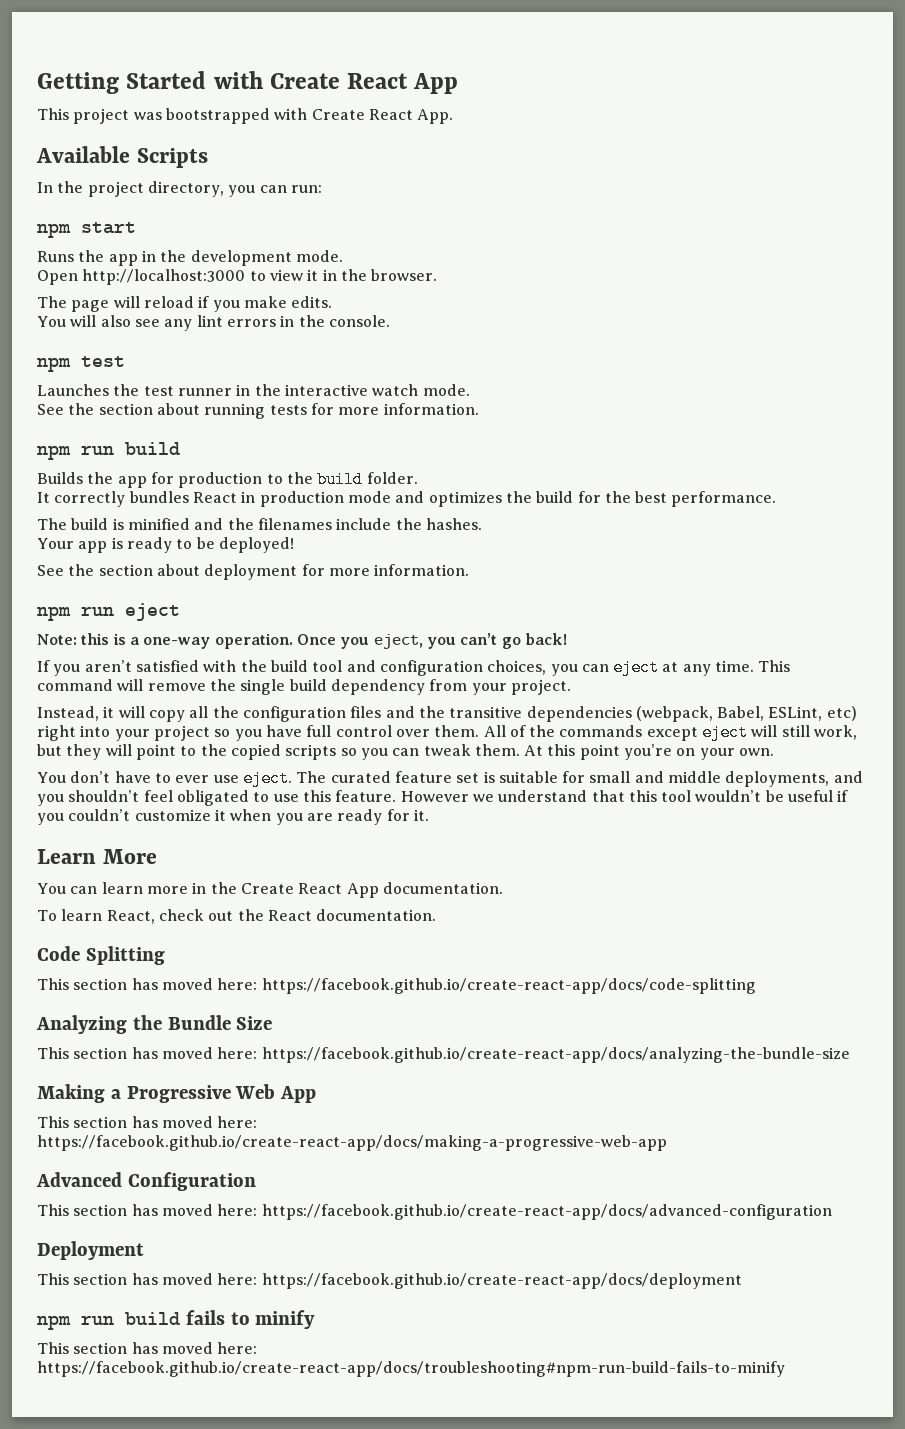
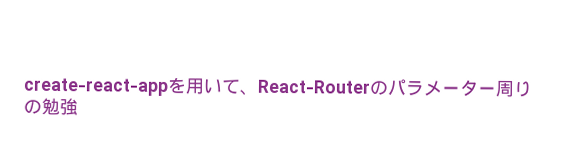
[37,71,459,94] [37,108,454,124] [36,146,208,168] [37,181,322,197] [37,222,136,238] [37,250,343,266] [37,269,438,285] [37,296,333,312] [37,315,390,331] [37,356,125,372] [37,384,470,396] [37,403,479,419] [37,442,180,460] [37,471,418,488] [37,491,777,507] [37,518,482,530] [37,537,294,553] [37,564,470,580] [37,603,180,621] [37,633,567,649] [37,659,791,676] [37,679,571,695] [37,706,857,722] [37,724,858,741] [37,744,775,760] [37,770,863,787] [37,790,849,806] [37,809,429,825] [37,849,157,864] [37,882,503,898] [37,909,437,924] [37,946,165,965] [37,978,756,994] [36,1015,273,1034] [37,1047,850,1063] [37,1084,317,1103] [37,1116,258,1128] [37,1135,667,1151] [36,1172,256,1191] [37,1204,832,1220] [37,1241,144,1260] [37,1273,742,1289] [37,1310,316,1330] [37,1342,258,1354] [37,1361,785,1377] Getting Started with Create React App // This project was bootstrapped with Create React App. // Available Scripts // In the project directory, you can run: // npm start // Runs the app in the development mode. // Open http://localhost:3000 to view it in the browser. // The page will reload if you make edits. // You will also see any lint errors in the console. // npm test // Launches the test runner in the interactive watch mode. // See the section about running tests for more information. // npm run build // Builds the app for production to the build folder. // It correctly bundles React in production mode and optimizes the build for the best performance. // The build is minified and the filenames include the hashes. // Your app is ready to be deployed! // See the section about deployment for more information. // npm run eject // Note: this is a one-way operation. Once you eject, you can’t go back! // If you aren’t satisfied with the build tool and configuration choices, you can eject at any time. This command will remove the single build dependency from your project. // Instead, it will copy all the configuration files and the transitive dependencies (webpack, Babel, ESLint, etc) right into your project so you have full control over them. All of the commands except eject will still work, but they will point to the copied scripts so you can tweak them. At this point you’re on your own. // You don’t have to ever use eject. The curated feature set is suitable for small and middle deployments, and you shouldn’t feel obligated to use this feature. However we understand that this tool wouldn’t be useful if you couldn’t customize it when you are ready for it. // Learn More // You can learn more in the Create React App documentation. // To learn React, check out the React documentation. // Code Splitting // This section has moved here: https://facebook.github.io/create-react-app/docs/code-splitting // Analyzing the Bundle Size // This section has moved here: https://facebook.github.io/create-react-app/docs/analyzing-the-bundle-size // Making a Progressive Web App // This section has moved here: https://facebook.github.io/create-react-app/docs/making-a-progressive-web-app // Advanced Configuration // This section has moved here: https://facebook.github.io/create-react-app/docs/advanced-configuration // Deployment // This section has moved here: https://facebook.github.io/create-react-app/docs/deployment // npm run build fails to minify // This section has moved here: https://facebook.github.io/create-react-app/docs/troubleshooting#npm-run-build-fails-to-minify -> [23,76,533,98] [23,97,78,116] create-react-appを用いて、React-Routerのパラメーター周りの勉強

